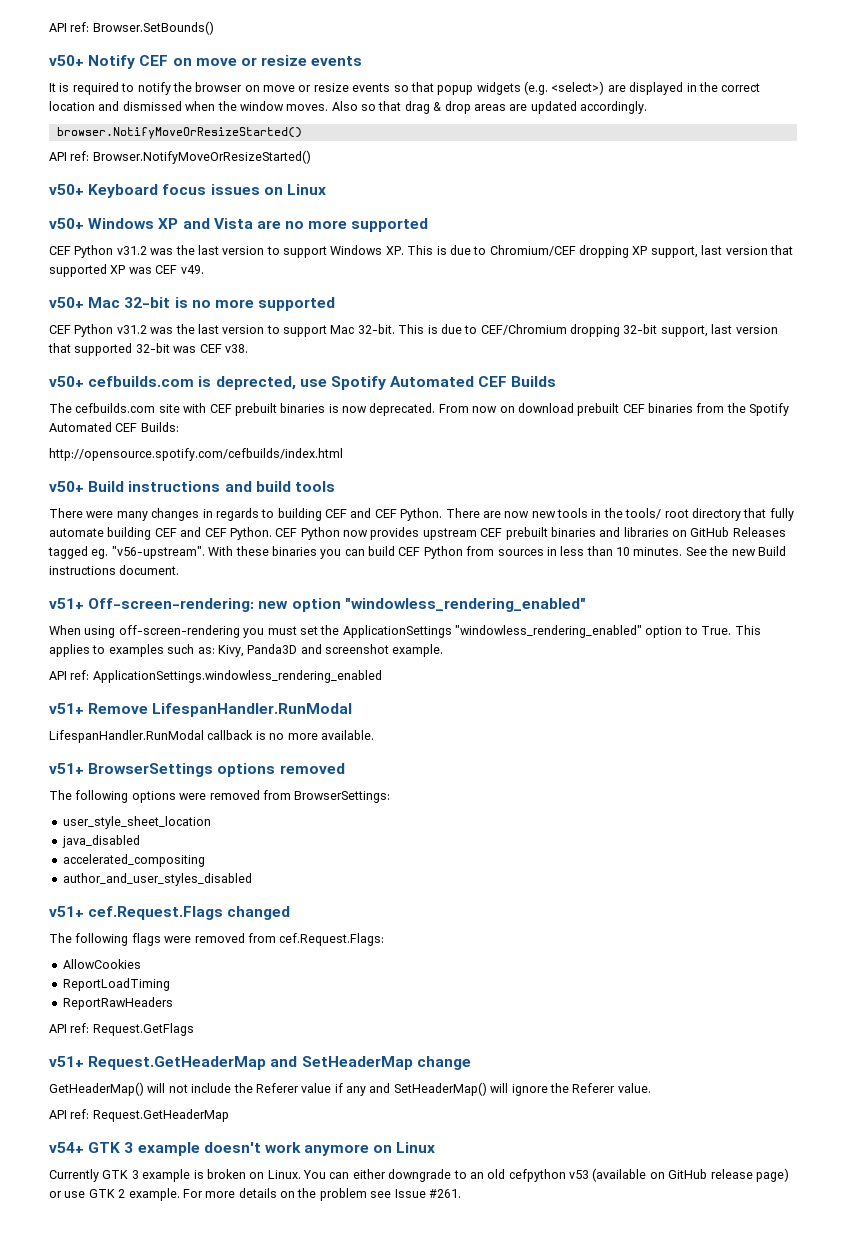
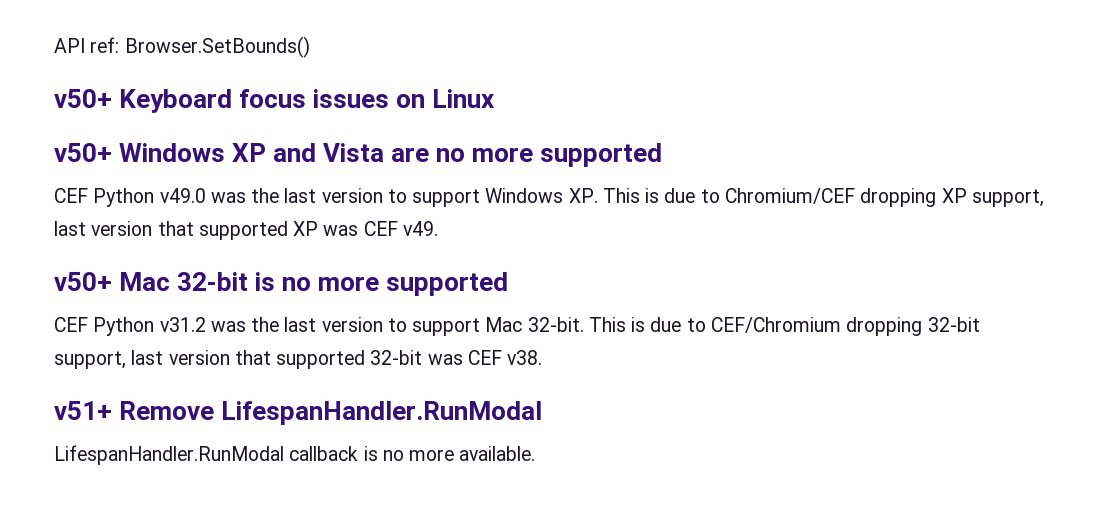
[49,55,363,69] [49,81,761,95] [49,101,647,114] [56,127,302,139] [49,150,311,164] // v50+ Notify CEF on move or resize events // It is required to notify the browser on move or resize events so that popup widgets (e.g. <select>) are displayed in the correct location and dismissed when the window moves. Also so that drag & drop areas are updated accordingly. // browser.NotifyMoveOrResizeStarted() // API ref: Browser.NotifyMoveOrResizeStarted() -> (310, 47) none
[116,246,147,255] v31.2 -> [159,188,206,203] v49.0
[49,376,557,390] [49,403,790,416] [49,422,179,432] [49,448,343,461] [49,481,335,492] [49,508,794,521] [49,527,786,540] [48,546,786,559] [49,565,180,575] [49,598,586,612] [49,625,761,638] [49,644,444,657] [49,670,382,683] // v50+ cefbuilds.com is deprected, use Spotify Automated CEF Builds // The cefbuilds.com site with CEF prebuilt binaries is now deprecated. From now on download prebuilt CEF binaries from the Spotify Automated CEF Builds: // http://opensource.spotify.com/cefbuilds/index.html // v50+ Build instructions and build tools // There were many changes in regards to building CEF and CEF Python. There are now new tools in the tools/ root directory that fully automate building CEF and CEF Python. CEF Python now provides upstream CEF prebuilt binaries and libraries on GitHub Releases tagged eg. "v56-upstream". With these binaries you can build CEF Python from sources in less than 10 minutes. See the new Build instructions document. // v51+ Off-screen-rendering: new option "windowless_rendering_enabled" // When using off-screen-rendering you must set the ApplicationSettings "windowless_rendering_enabled" option to True. This applies to examples such as: Kivy, Panda3D and screenshot example. // API ref: ApplicationSettings.windowless_rendering_enabled -> (543, 357) none
[49,763,345,777] [49,790,391,803] [62,816,211,829] [61,835,140,848] [62,854,205,867] [62,873,252,886] [49,906,291,920] [49,933,385,946] [62,959,141,969] [62,978,170,991] [62,997,173,1010] [49,1023,194,1036] [49,1056,471,1070] [49,1082,651,1096] [49,1109,229,1122] [49,1142,436,1156] [49,1168,789,1182] [49,1188,461,1201] // v51+ BrowserSettings options removed // The following options were removed from BrowserSettings: // user_style_sheet_location // java_disabled // accelerated_compositing // author_and_user_styles_disabled // v51+ cef.Request.Flags changed // The following flags were removed from cef.Request.Flags: // AllowCookies // ReportLoadTiming // ReportRawHeaders // API ref: Request.GetFlags // v51+ Request.GetHeaderMap and SetHeaderMap change // GetHeaderMap() will not include the Referer value if any and SetHeaderMap() will ignore the Referer value. // API ref: Request.GetHeaderMap // v54+ GTK 3 example doesn't work anymore on Linux // Currently GTK 3 example is broken on Linux. You can either downgrade to an old cefpython v53 (available on GitHub release page) or use GTK 2 example. For more details on the problem see Issue #261. -> (536, 453) none

